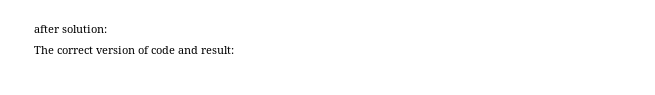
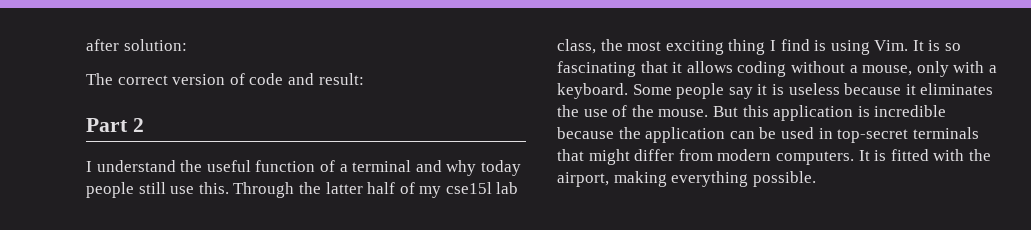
(234, 50) none -> [86,118,144,132] [86,160,521,176] [86,182,519,198] [557,39,962,55] [557,61,997,77] [557,83,994,99] [557,105,947,121] [557,127,979,143] [557,149,991,165] [557,171,816,187] // Part 2 // I understand the useful function of a terminal and why today people still use this. Through the latter half of my cse15l lab class, the most exciting thing I find is using Vim. It is so fascinating that it allows coding without a mouse, only with a keyboard. Some people say it is useless because it eliminates the use of the mouse. But this application is incredible because the application can be used in top-secret terminals that might differ from modern computers. It is fitted with the airport, making everything possible.

